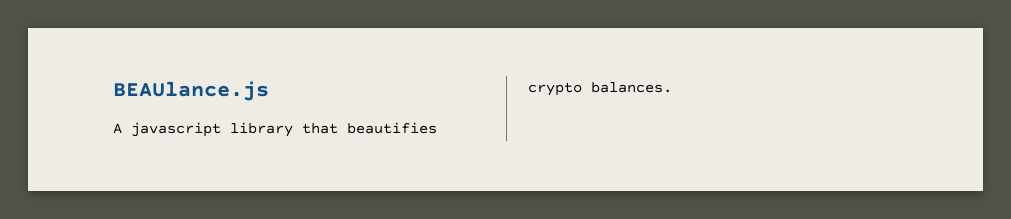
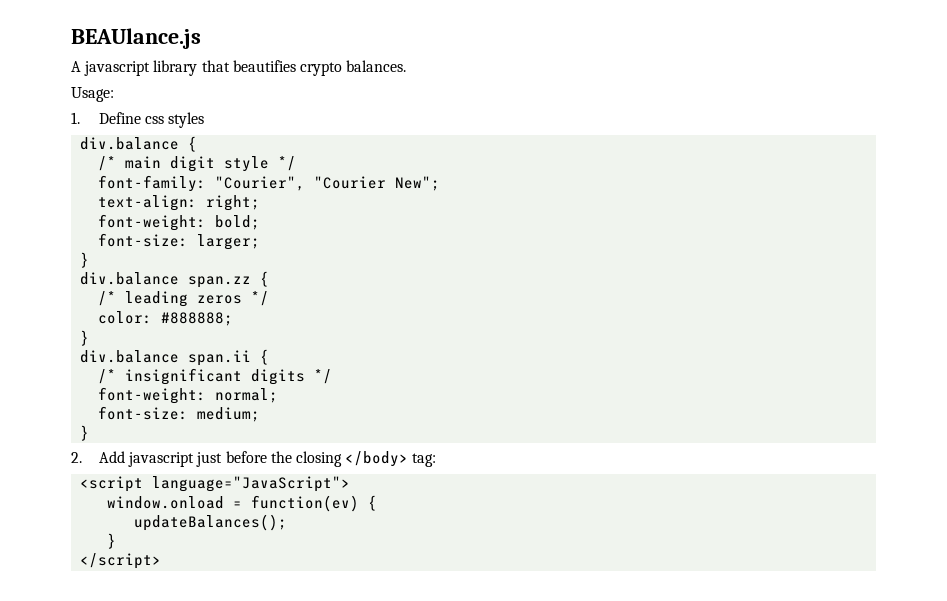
(672, 87) none -> [71,87,114,102] [71,112,205,128] [80,136,198,152] [98,156,297,172] [98,175,441,192] [98,195,261,211] [98,214,261,231] [98,233,261,250] [80,252,90,268] [80,271,270,288] [98,291,270,307] [98,311,234,326] [80,330,90,346] [80,349,270,366] [98,368,333,385] [98,387,279,404] [98,406,261,422] [80,425,90,441] [71,451,437,467] [80,476,351,492] [107,495,378,512] [134,514,288,531] [107,533,117,549] [80,553,162,569] // Usage: // 1. Define css styles // div.balance { // /* main digit style */ // font-family: "Courier", "Courier New"; // text-align: right; // font-weight: bold; // font-size: larger; // } // div.balance span.zz { // /* leading zeros */ // color: #888888; // } // div.balance span.ii { // /* insignificant digits */ // font-weight: normal; // font-size: medium; // } // 2. Add javascript just before the closing </body> tag: // <script language="JavaScript"> // window.onload = function(ev) { // updateBalances(); // } // </script>

